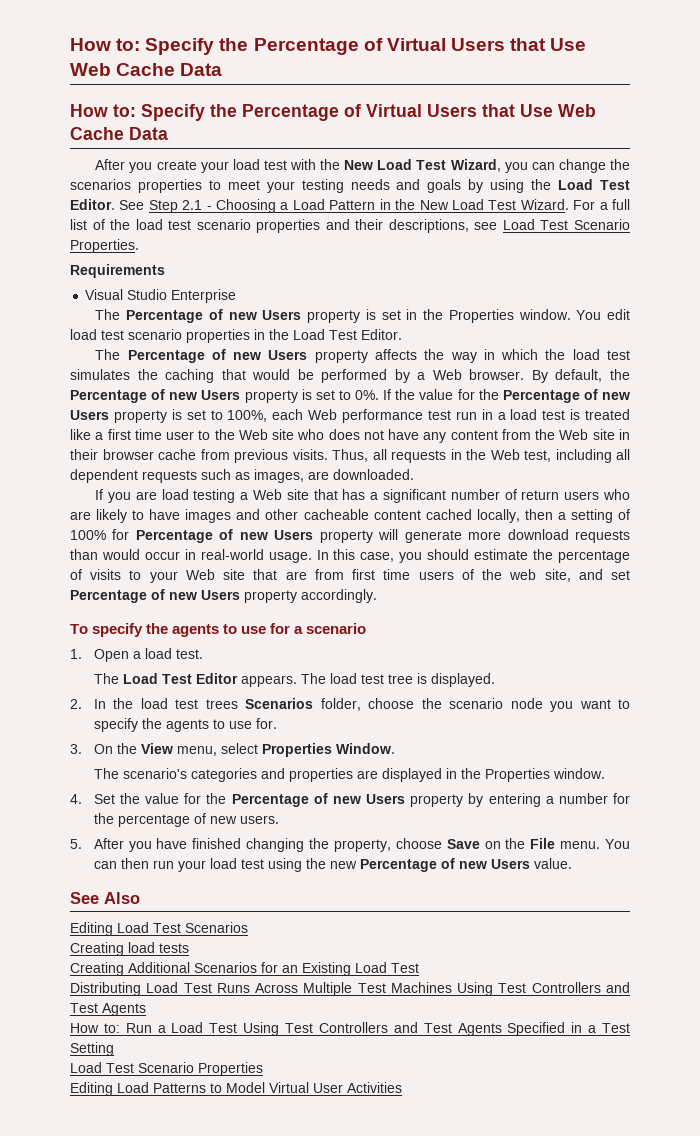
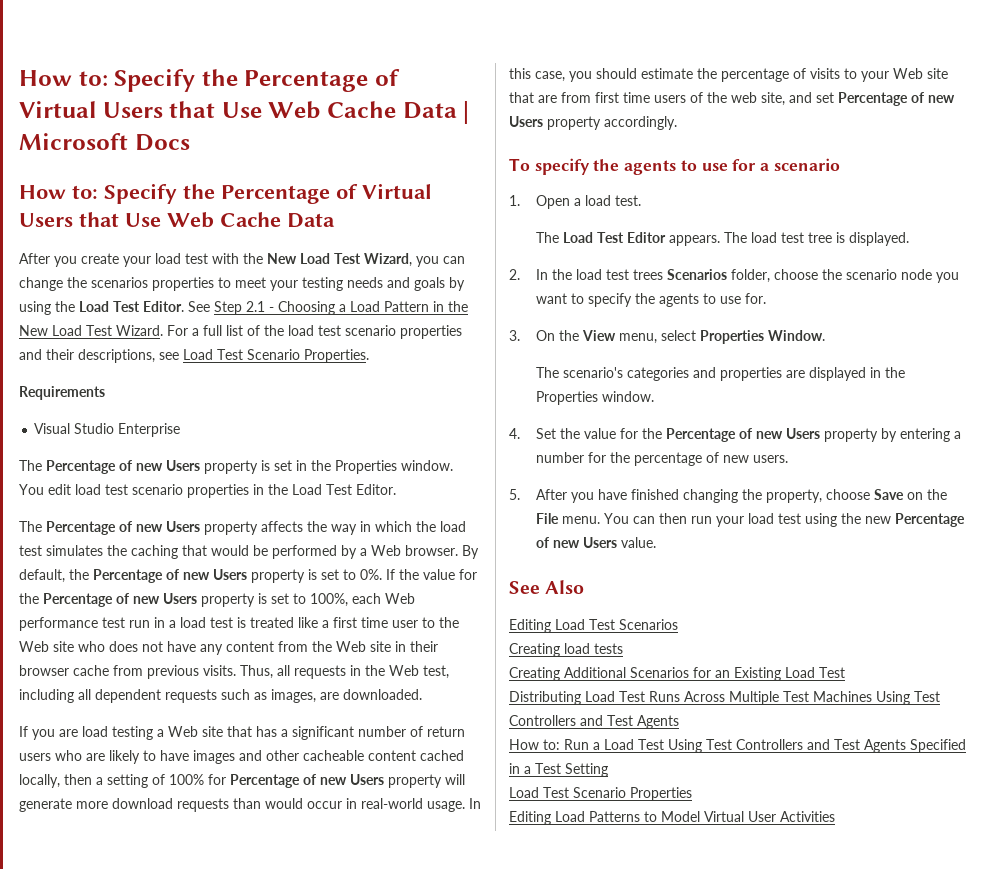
(223, 69) none -> [463,101,470,124] [19,133,190,151] | Microsoft Docs

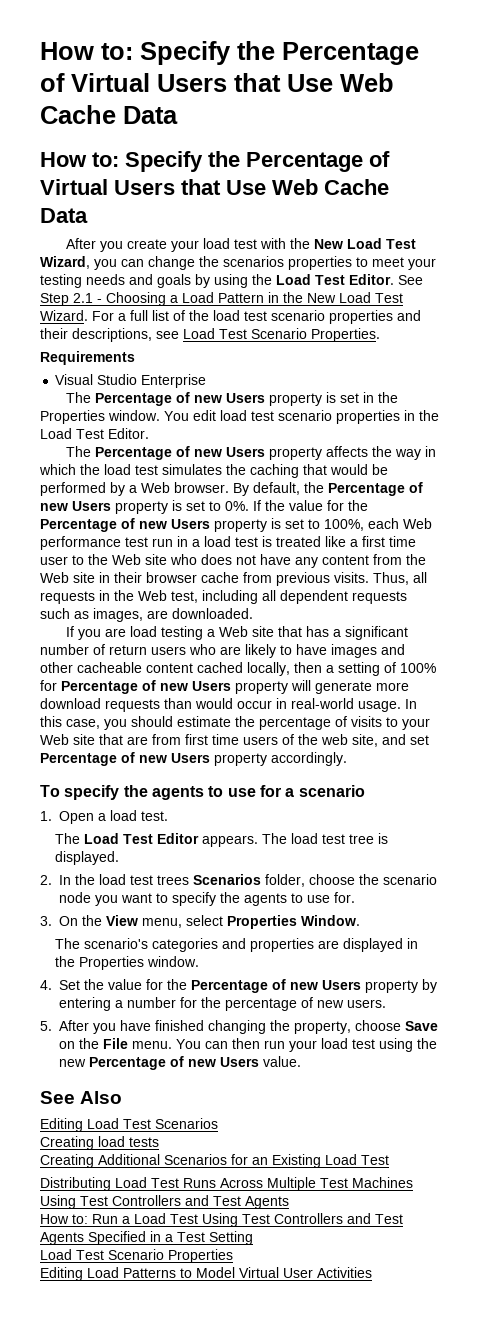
[463,101,470,124] [19,133,190,151] | Microsoft Docs -> (178, 115) none

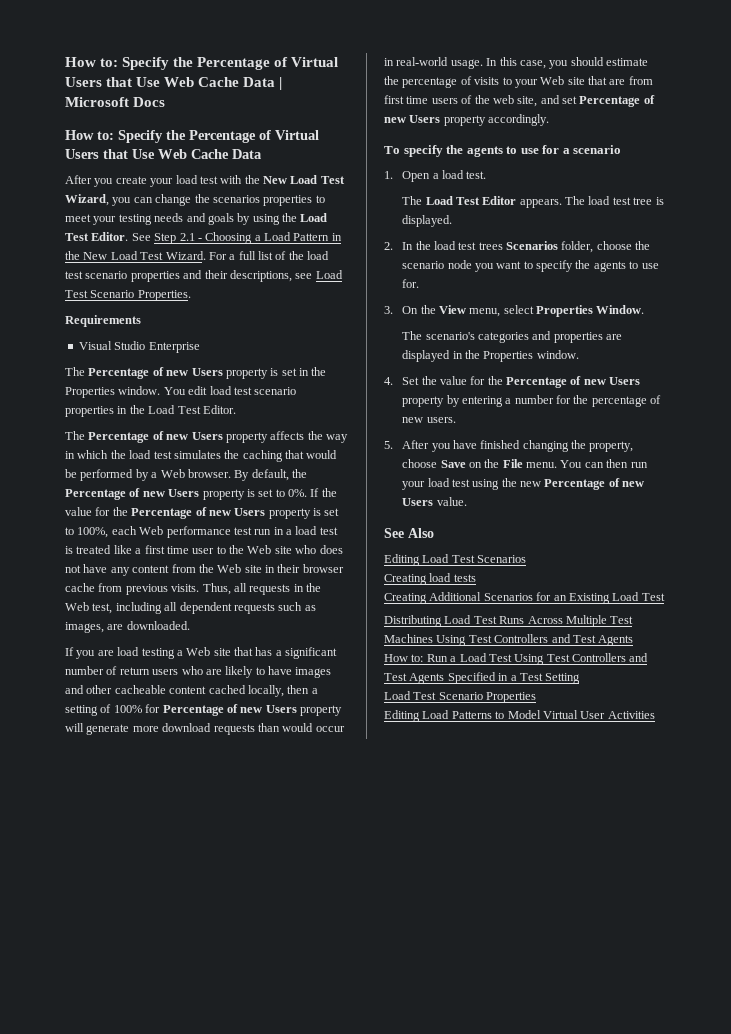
(178, 115) none -> [279,77,283,90] [65,97,166,107] | Microsoft Docs

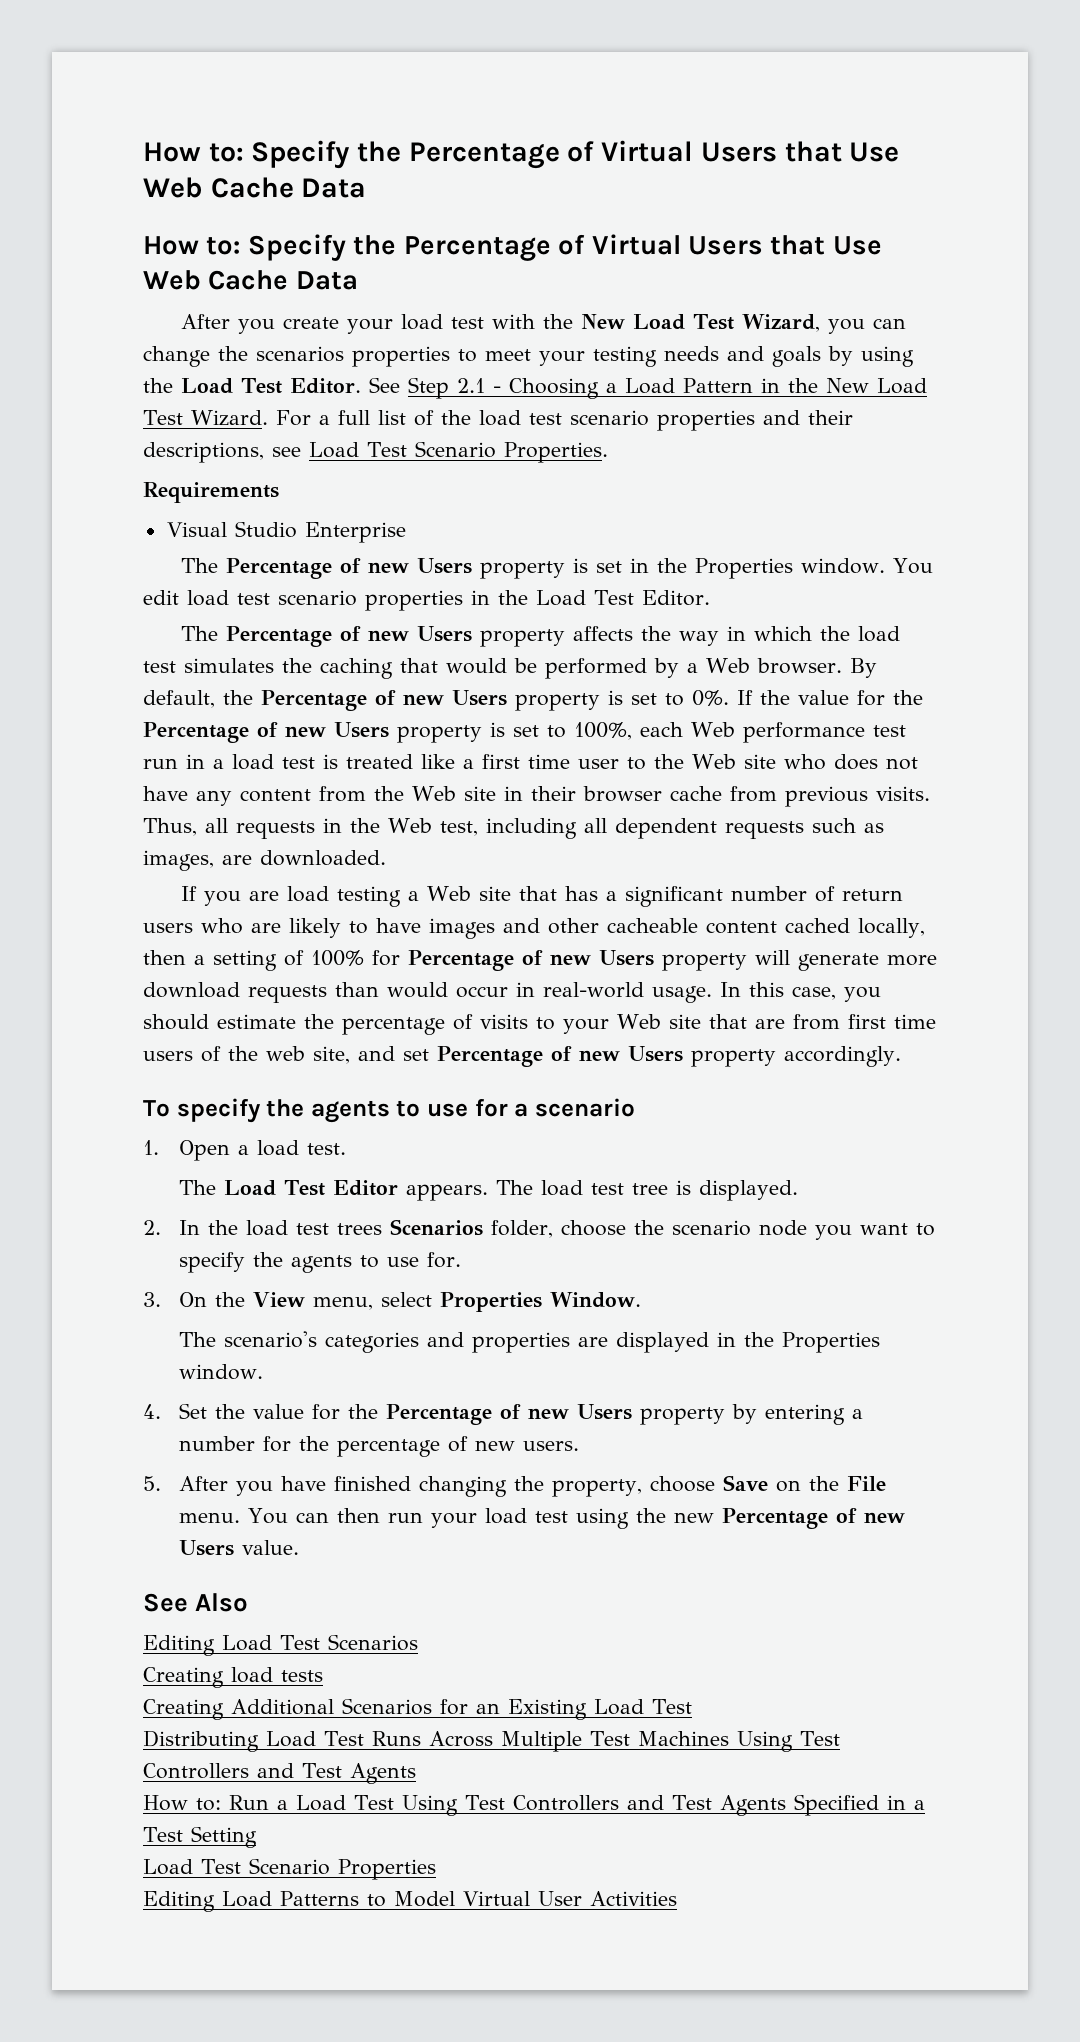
[279,77,283,90] [65,97,166,107] | Microsoft Docs -> (367, 188) none

